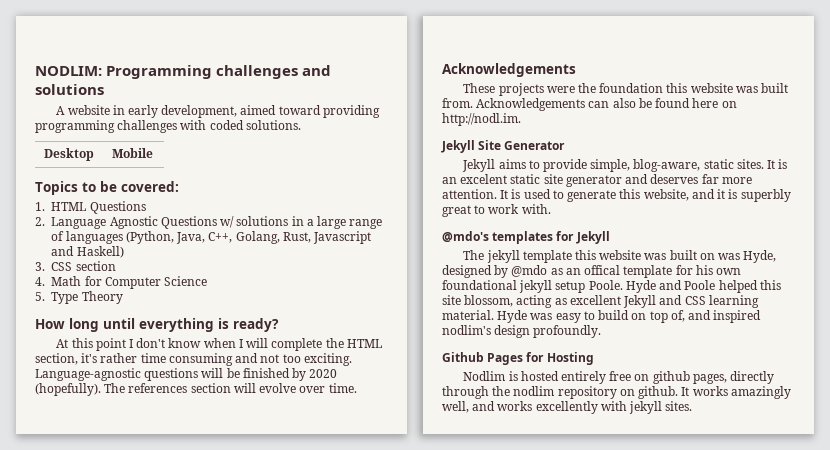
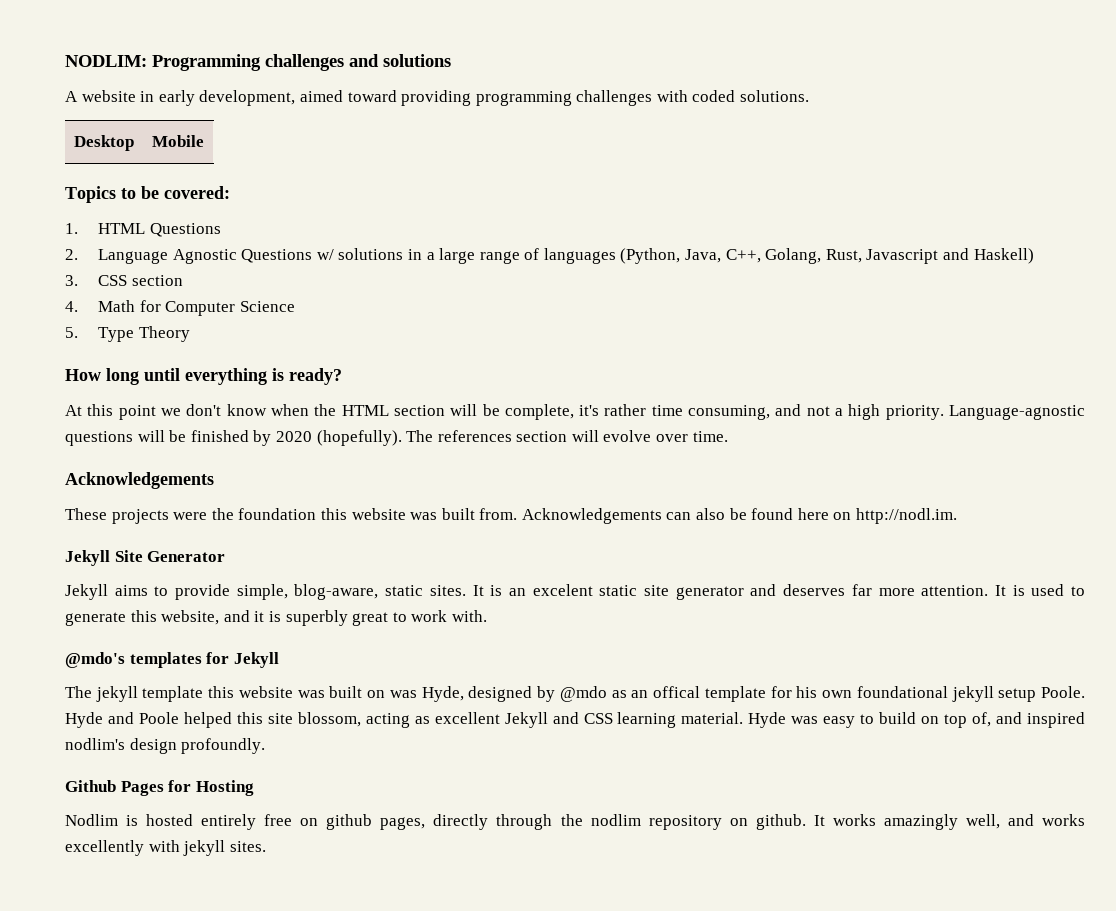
[128,339,133,348] I -> [160,408,181,416] we
[238,338,382,351] [35,353,78,365] I will complete the HTML section, -> [314,404,574,420] the HTML section will be complete,
[168,353,233,366] consuming -> [688,405,771,420] consuming,
[282,353,352,366] too exciting. -> [835,404,944,420] a high priority.

